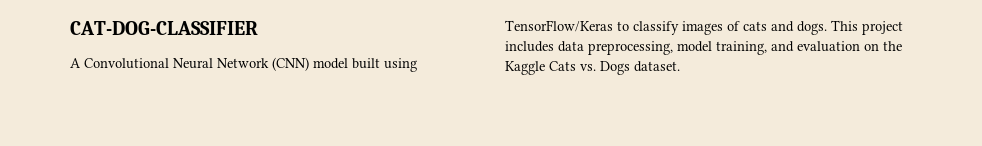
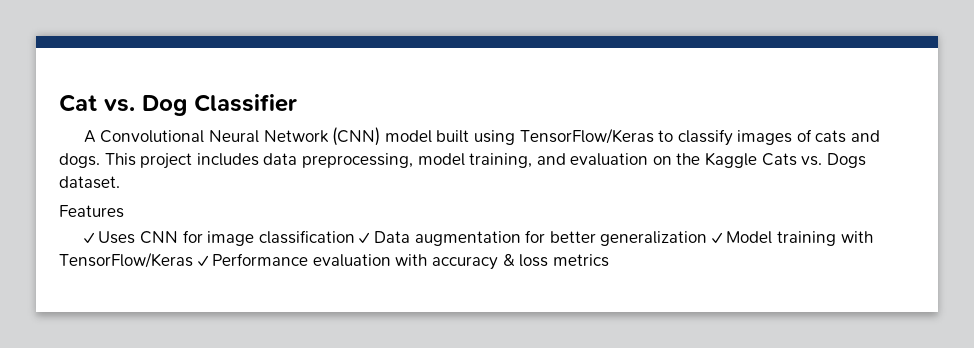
[70,21,258,35] CAT-DOG-CLASSIFIER -> [59,94,297,116] Cat vs. Dog Classifier
(680, 66) none -> [59,205,124,218] [83,230,873,246] [59,252,609,270] // Features // ✓ Uses CNN for image classification ✓ Data augmentation for better generalization ✓ Model training with TensorFlow/Keras ✓ Performance evaluation with accuracy & loss metrics

